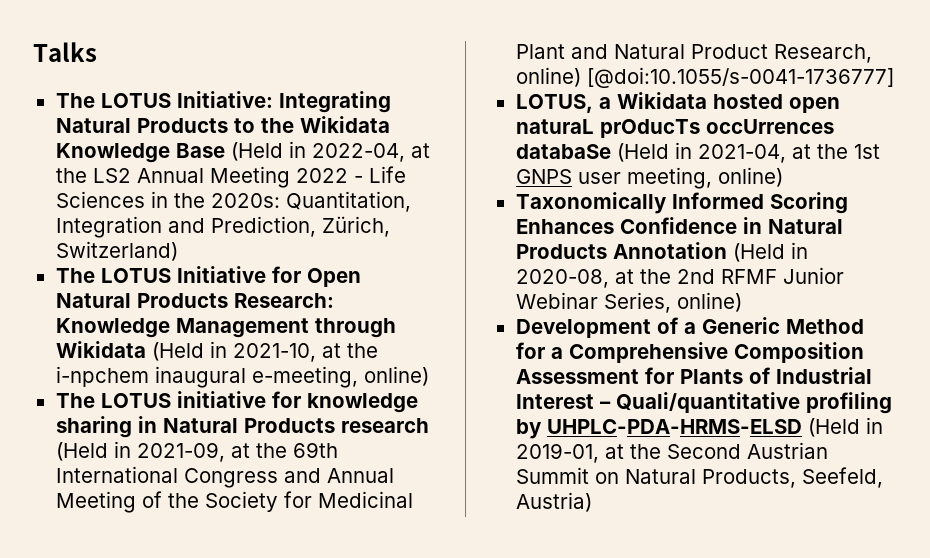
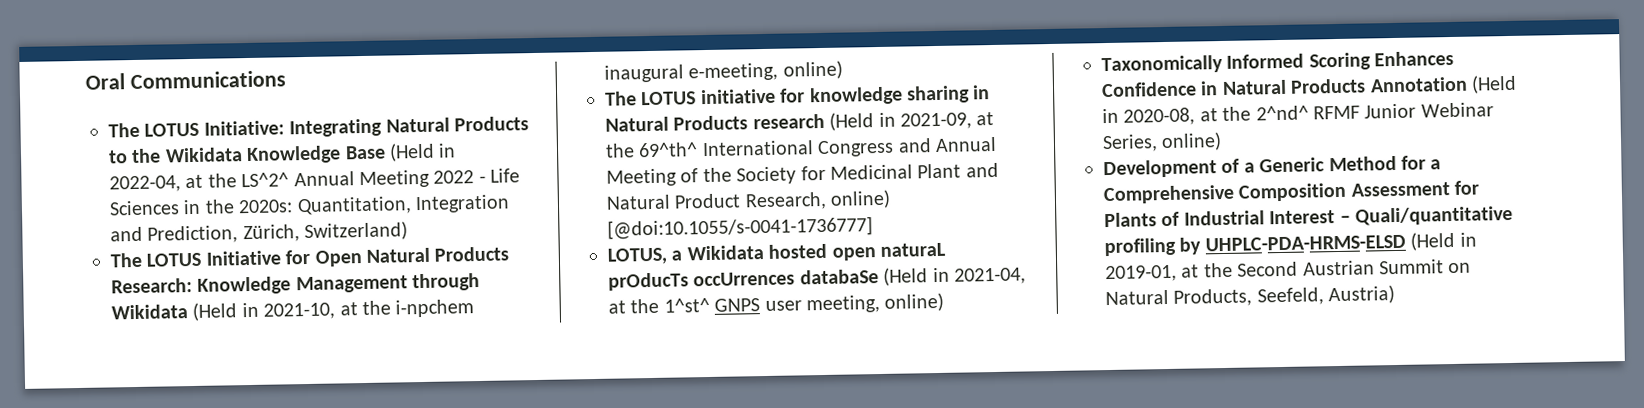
[33,42,97,62] Talks -> [85,70,286,90] Oral Communications
[92,168,131,183] LS2 -> [241,172,290,188] LS^2^
[292,442,338,458] 69th -> [638,142,699,158] 69^th^
[853,144,880,159] 1st -> [663,297,710,313] 1^st^
[676,269,715,284] 2nd -> [1255,105,1309,121] 2^nd^

